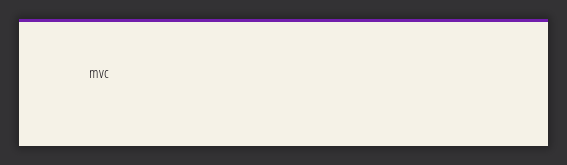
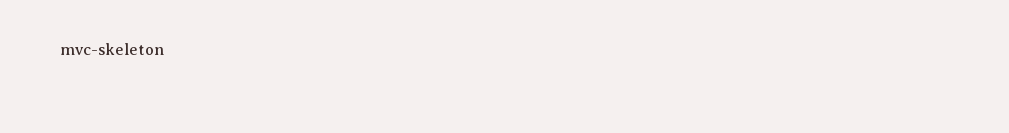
[89,70,109,78] mvc -> [60,43,164,55] mvc-skeleton

